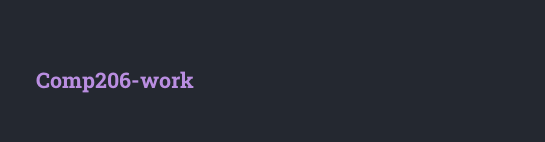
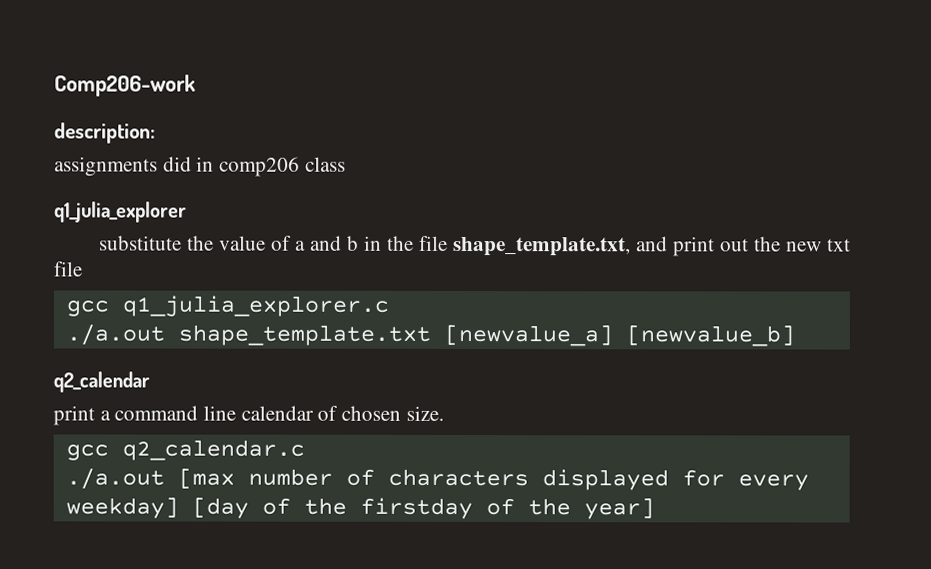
(194, 82) none -> [54,122,156,144] [54,156,346,177] [54,201,187,223] [99,235,852,257] [54,261,83,277] [65,295,389,317] [65,324,795,347] [53,371,150,393] [53,405,444,426] [65,439,305,461] [65,468,809,491] [65,497,655,520] // description: // assignments did in comp206 class // q1_julia_explorer // substitute the value of a and b in the file shape_template.txt, and print out the new txt file // gcc q1_julia_explorer.c // ./a.out shape_template.txt [newvalue_a] [newvalue_b] // q2_calendar // print a command line calendar of chosen size. // gcc q2_calendar.c // ./a.out [max number of characters displayed for every weekday] [day of the firstday of the year]

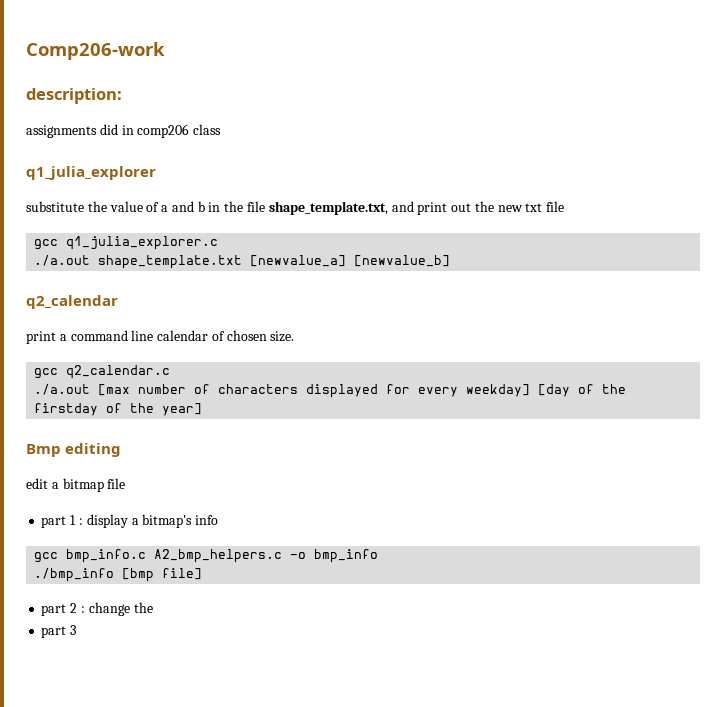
(655, 509) none -> [26,443,122,457] [26,478,126,492] [41,514,219,528] [34,549,379,563] [34,568,203,582] [41,602,153,616] [41,625,77,638] // Bmp editing // edit a bitmap file // part 1 : display a bitmap's info // gcc bmp_info.c A2_bmp_helpers.c -o bmp_info // ./bmp_info [bmp file] // part 2 : change the // part 3

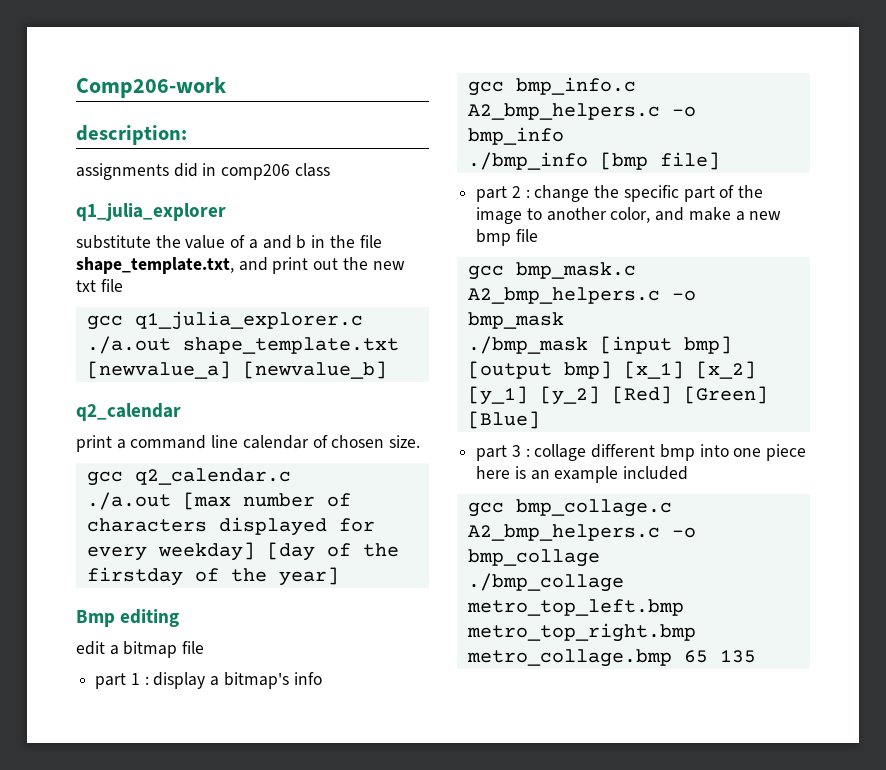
[41,625,77,638] // part 3 -> [623,185,764,202] [476,207,782,224] [476,229,538,246] [467,262,636,280] [467,287,696,304] [467,312,564,329] [467,336,732,354] [467,361,756,379] [467,386,768,405] [467,411,540,429] [476,444,807,461] [476,466,689,483] [467,499,672,517] [467,524,696,541] [467,549,600,567] [467,573,624,592] [466,599,684,616] [466,623,696,642] [466,649,756,667] specific part of the image to another color, and make a new bmp file // gcc bmp_mask.c A2_bmp_helpers.c -o bmp_mask // ./bmp_mask [input bmp] [output bmp] [x_1] [x_2] [y_1] [y_2] [Red] [Green] [Blue] // part 3 : collage different bmp into one piece here is an example included // gcc bmp_collage.c A2_bmp_helpers.c -o bmp_collage // ./bmp_collage metro_top_left.bmp metro_top_right.bmp metro_collage.bmp 65 135

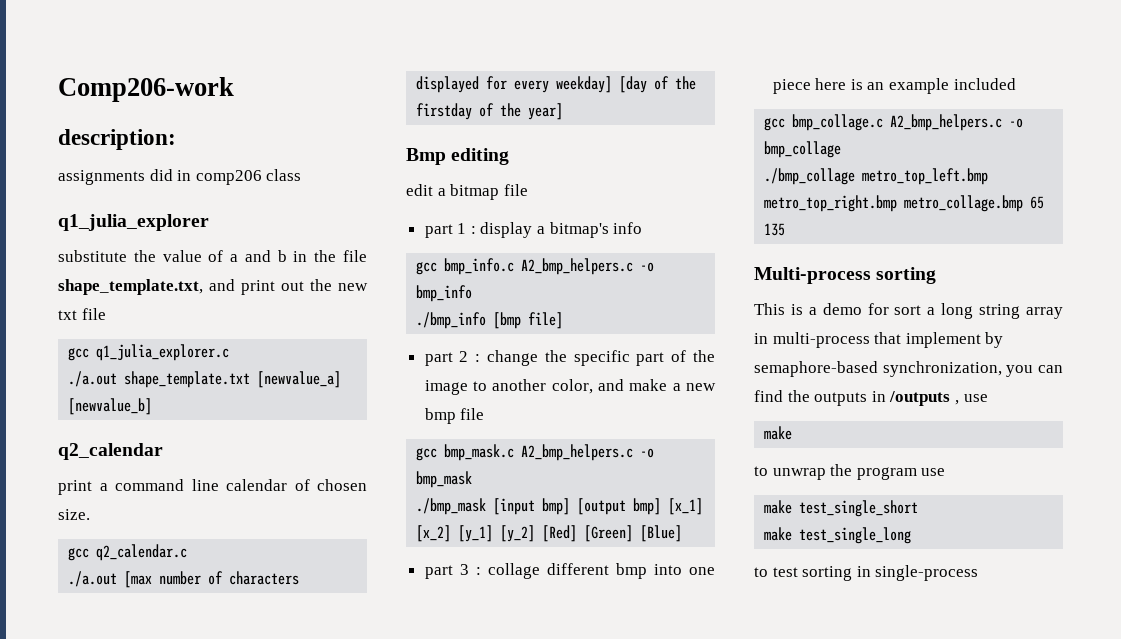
(756, 656) none -> [754,267,937,284] [754,303,1063,319] [754,332,1004,348] [754,361,1063,377] [754,390,988,406] [764,426,793,440] [754,464,946,480] [764,500,919,517] [764,527,912,544] [754,565,979,581] // Multi-process sorting // This is a demo for sort a long string array in multi-process that implement by semaphore-based synchronization, you can find the outputs in /outputs , use // make // to unwrap the program use // make test_single_short // make test_single_long // to test sorting in single-process

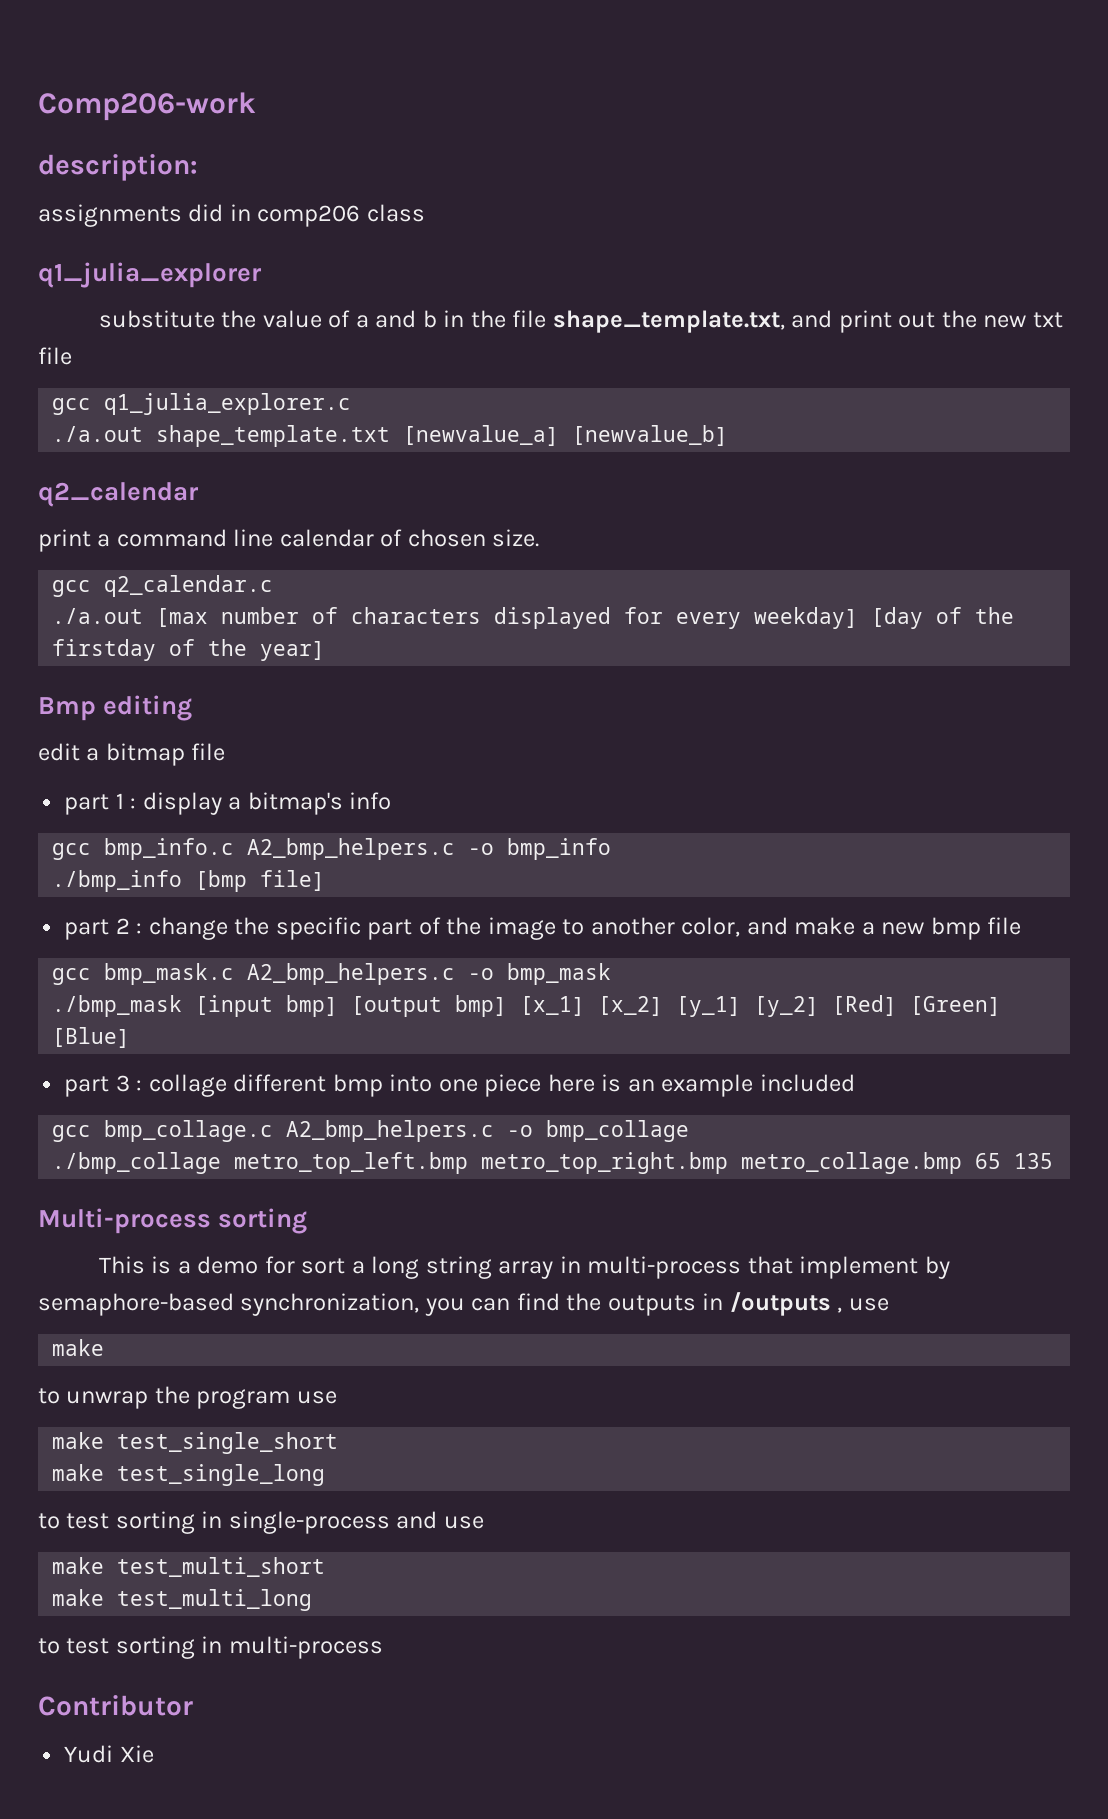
(979, 573) none -> [396,1511,484,1529] [52,1557,326,1577] [52,1589,313,1611] [38,1636,383,1659] [38,1695,193,1716] [64,1745,154,1763] and use // make test_multi_short // make test_multi_long // to test sorting in multi-process // Contributor // Yudi Xie

